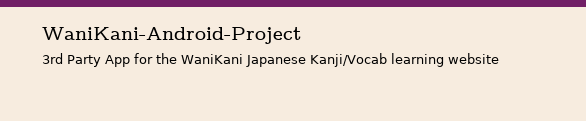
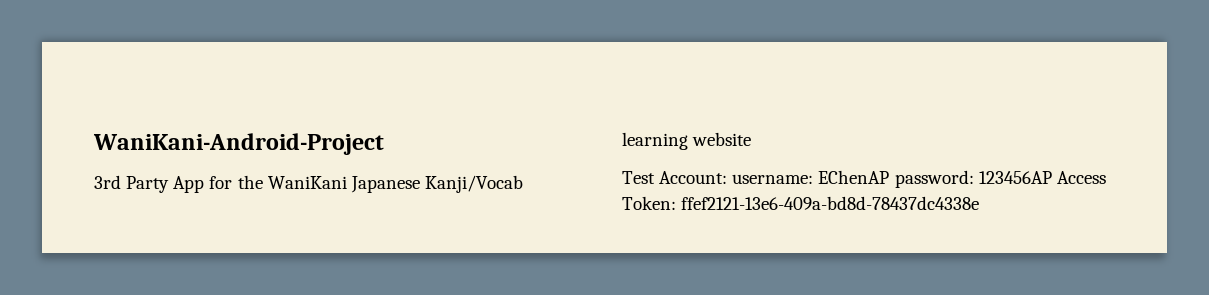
(499, 58) none -> [622,170,1106,188] [622,196,980,210] // Test Account: username: EChenAP password: 123456AP Access Token: ffef2121-13e6-409a-bd8d-78437dc4338e

